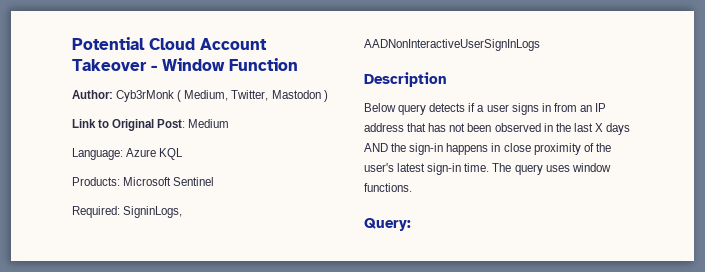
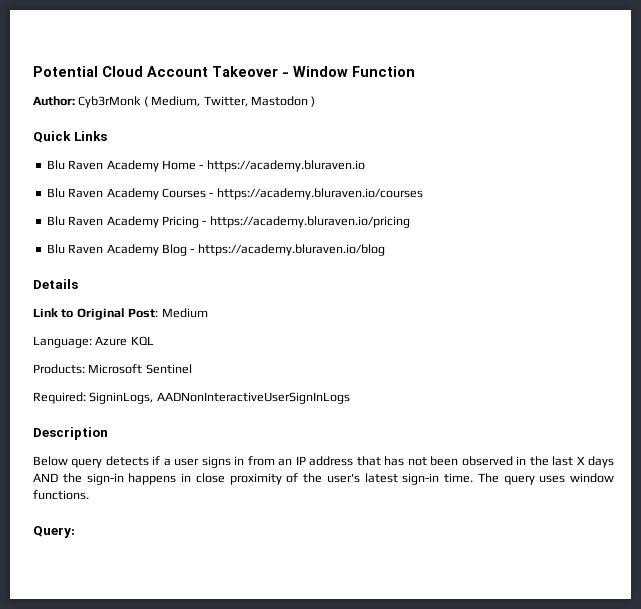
(328, 96) none -> [33,131,107,143] [46,160,365,172] [46,188,423,200] [46,216,410,228] [46,244,385,256] [33,279,78,289] // Quick Links // Blu Raven Academy Home - https://academy.bluraven.io // Blu Raven Academy Courses - https://academy.bluraven.io/courses // Blu Raven Academy Pricing - https://academy.bluraven.io/pricing // Blu Raven Academy Blog - https://academy.bluraven.io/blog // Details

